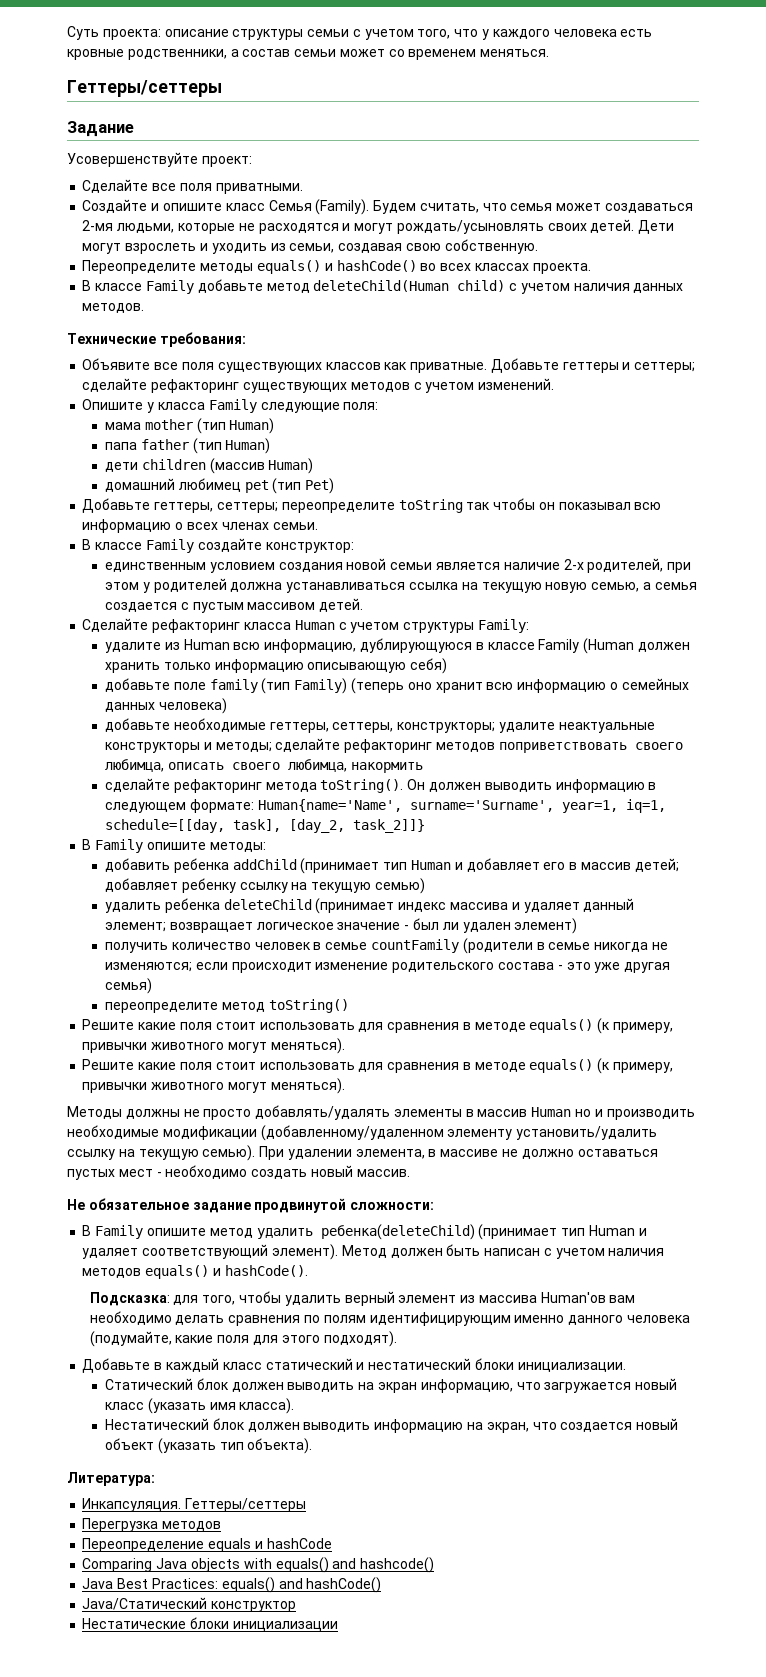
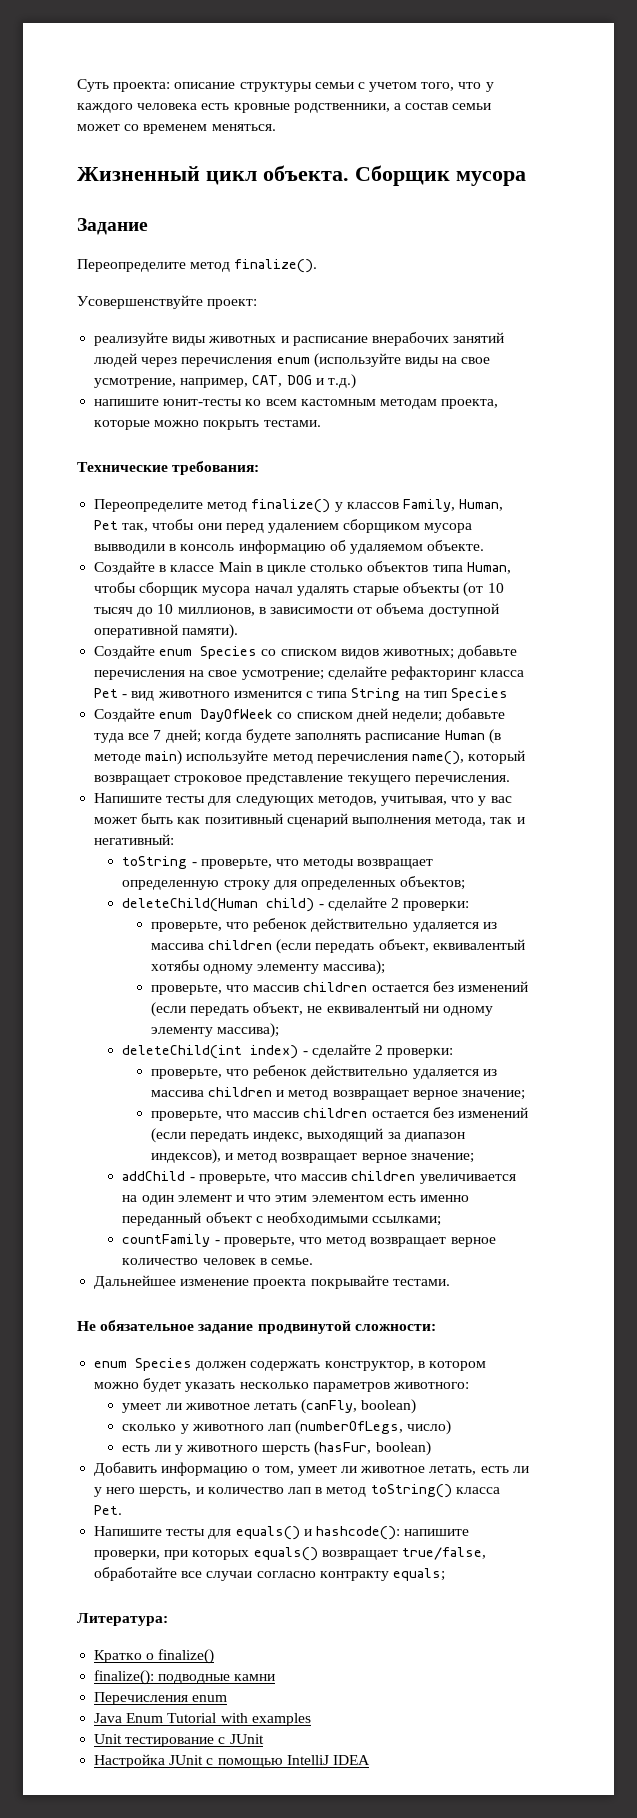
[67,80,222,97] [67,121,134,137] [67,152,252,167] [82,179,303,194] [82,199,693,215] [82,219,675,234] [82,239,538,254] [82,260,591,274] [82,279,684,294] [82,303,145,313] [67,332,246,347] [82,358,696,373] [82,378,555,393] [82,399,379,413] [105,418,275,434] [105,438,271,454] [105,458,314,474] [105,478,335,494] [82,498,662,513] [82,519,318,533] [82,538,354,553] [105,558,692,573] [105,578,697,593] [105,598,364,613] [82,618,529,633] [105,638,690,654] [105,658,448,674] [105,678,689,694] [105,698,227,714] [105,718,655,733] [105,738,683,753] [105,759,423,773] [105,778,657,793] [105,799,666,813] [105,819,426,833] [82,839,266,853] [105,858,679,874] [105,878,425,894] [105,898,635,914] [105,918,578,934] [105,938,668,954] [105,962,671,973] [105,978,153,994] [105,999,349,1013] [82,1018,673,1034] [82,1038,345,1054] [82,1058,673,1074] [82,1078,345,1094] [67,1105,695,1120] [67,1125,658,1141] [67,1145,658,1161] [67,1165,410,1180] Геттеры/сеттеры // Задание // Усовершенствуйте проект: // Сделайте все поля приватными. // Создайте и опишите класс Семья (Family). Будем считать, что семья может создаваться 2-мя людьми, которые не расходятся и могут рождать/усыновлять своих детей. Дети могут взрослеть и уходить из семьи, создавая свою собственную. // Переопределите методы equals() и hashCode() во всех классах проекта. // В классе Family добавьте метод deleteChild(Human child) c учетом наличия данных методов. // Технические требования: // Объявите все поля существующих классов как приватные. Добавьте геттеры и сеттеры; сделайте рефакторинг существующих методов с учетом изменений. // Опишите у класса Family следующие поля: // мама mother (тип Human) // папа father (тип Human) // дети children (массив Human) // домашний любимец pet (тип Pet) // Добавьте геттеры, сеттеры; переопределите toString так чтобы он показывал всю информацию о всех членах семьи. // В классе Family создайте конструктор: // единственным условием создания новой семьи является наличие 2-х родителей, при этом у родителей должна устанавливаться ссылка на текущую новую семью, а семья создается с пустым массивом детей. // Сделайте рефакторинг класса Human с учетом структуры Family: // удалите из Human всю информацию, дублирующуюся в классе Family (Human должен хранить только информацию описывающую себя) // добавьте поле family (тип Family) (теперь оно хранит всю информацию о семейных данных человека) // добавьте необходимые геттеры, сеттеры, конструкторы; удалите неактуальные конструкторы и методы; сделайте рефакторинг методов поприветствовать своего любимца, описать своего любимца, накормить // сделайте рефакторинг метода toString(). Он должен выводить информацию в следующем формате: Human{name='Name', surname='Surname', year=1, iq=1, schedule=[[day, task], [day_2, task_2]]} // В Family опишите методы: // добавить ребенка addChild (принимает тип Human и добавляет его в массив детей; добавляет ребенку ссылку на текущую семью) // удалить ребенка deleteChild (принимает индекс массива и удаляет данный элемент; возвращает логическое значение - был ли удален элемент) // получить количество человек в семье countFamily (родители в семье никогда не изменяются; если происходит изменение родительского состава - это уже другая семья) // переопределите метод toString() // Решите какие поля стоит использовать для сравнения в методе equals() (к примеру, привычки животного могут меняться). // Решите какие поля стоит использовать для сравнения в методе equals() (к примеру, привычки животного могут меняться). // Методы должны не просто добавлять/удалять элементы в массив Human но и производить необходимые модификации (добавленному/удаленном элементу установить/удалить ссылку на текущую семью). При удалении элемента, в массиве не должно оставаться пустых мест - необходимо создать новый массив. -> [77,165,526,186] [77,218,148,235] [77,259,318,273] [77,295,258,309] [94,332,505,346] [94,353,491,368] [94,374,356,389] [94,399,499,409] [94,420,321,430] [77,461,260,475] [94,499,504,513] [94,519,473,533] [94,540,485,554] [94,561,511,575] [94,582,504,597] [94,603,499,617] [94,624,239,639] [94,645,518,659] [94,666,525,680] [94,688,508,701] [94,708,506,722] [94,729,501,744] [94,750,526,765] [94,775,510,785] [94,793,512,806] [94,813,525,827] [94,834,175,845] [122,856,434,869] [122,876,466,890] [122,897,470,912] [150,918,497,932] [150,939,525,954] [150,960,386,975] [150,981,528,995] [150,1002,493,1017] [150,1023,279,1038] [122,1044,454,1059] [150,1065,497,1079] [150,1087,525,1100] [150,1107,528,1121] [150,1128,465,1143] [150,1149,474,1164] [122,1171,516,1184] [122,1195,469,1205] [122,1212,442,1226] [122,1234,496,1247] [122,1258,313,1265] [94,1275,450,1289] Жизненный цикл объекта. Сборщик мусора // Задание // Переопределите метод finalize(). // Усовершенствуйте проект: // реализуйте виды животных и расписание внерабочих занятий людей через перечисления enum (используйте виды на свое усмотрение, например, CAT, DOG и т.д.) // напишите юнит-тесты ко всем кастомным методам проекта, которые можно покрыть тестами. // Технические требования: // Переопределите метод finalize() у классов Family, Human, Pet так, чтобы они перед удалением сборщиком мусора вывводили в консоль информацию об удаляемом объекте. // Создайте в классе Main в цикле столько объектов типа Human, чтобы сборщик мусора начал удалять старые объекты (от 10 тысяч до 10 миллионов, в зависимости от объема доступной оперативной памяти). // Создайте enum Species со списком видов животных; добавьте перечисления на свое усмотрение; сделайте рефакторинг класса Pet - вид животного изменится с типа String на тип Species // Создайте enum DayOfWeek со списком дней недели; добавьте туда все 7 дней; когда будете заполнять расписание Human (в методе main) используйте метод перечисления name(), который возвращает строковое представление текущего перечисления. // Напишите тесты для следующих методов, учитывая, что у вас может быть как позитивный сценарий выполнения метода, так и негативный: // toString - проверьте, что методы возвращает определенную строку для определенных объектов; // deleteChild(Human child) - сделайте 2 проверки: // проверьте, что ребенок действительно удаляется из массива children (если передать объект, еквивалентый хотябы одному элементу массива); // проверьте, что массив children остается без изменений (если передать объект, не еквивалентый ни одному элементу массива); // deleteChild(int index) - сделайте 2 проверки: // проверьте, что ребенок действительно удаляется из массива children и метод возвращает верное значение; // проверьте, что массив children остается без изменений (если передать индекс, выходящий за диапазон индексов), и метод возвращает верное значение; // addChild - проверьте, что массив children увеличивается на один элемент и что этим элементом есть именно переданный объект с необходимыми ссылками; // countFamily - проверьте, что метод возвращает верное количество человек в семье. // Дальнейшее изменение проекта покрывайте тестами.
[82,1224,647,1240] [82,1244,665,1260] [82,1265,308,1279] [89,1291,636,1306] [89,1311,690,1326] [89,1331,397,1347] [82,1358,626,1373] [105,1378,678,1393] [105,1398,295,1414] [105,1418,679,1433] [105,1438,313,1454] [67,1472,155,1486] [82,1498,307,1512] [82,1518,222,1532] [82,1538,332,1552] [82,1557,435,1573] [82,1577,382,1593] [82,1597,297,1612] [82,1617,338,1631] В Family опишите метод удалить ребенка(deleteChild) (принимает тип Human и удаляет соответствующий элемент). Метод должен быть написан с учетом наличия методов equals() и hashCode(). // Подсказка: для того, чтобы удалить верный элемент из массива Human'ов вам необходимо делать сравнения по полям идентифицирующим именно данного человека (подумайте, какие поля для этого подходят). // Добавьте в каждый класс статический и нестатический блоки инициализации. // Статический блок должен выводить на экран информацию, что загружается новый класс (указать имя класса). // Нестатический блок должен выводить информацию на экран, что создается новый объект (указать тип объекта). // Литература: // Инкапсуляция. Геттеры/сеттеры // Перегрузка методов // Переопределение equals и hashCode // Comparing Java objects with equals() and hashcode() // Java Best Practices: equals() and hashCode() // Java/Статический конструктор // Нестатические блоки инициализации -> [94,1358,486,1371] [94,1378,469,1392] [122,1399,417,1414] [122,1420,452,1435] [122,1441,431,1456] [94,1462,529,1476] [94,1484,500,1498] [94,1505,123,1515] [94,1526,470,1540] [94,1547,486,1561] [94,1567,445,1581] [77,1613,168,1626] [94,1649,215,1664] [94,1670,276,1685] [94,1692,228,1705] [94,1713,311,1726] [94,1734,264,1747] [94,1754,370,1768] enum Species должен содержать конструктор, в котором можно будет указать несколько параметров животного: // умеет ли животное летать (canFly, boolean) // сколько у животного лап (numberOfLegs, число) // есть ли у животного шерсть (hasFur, boolean) // Добавить информацию о том, умеет ли животное летать, есть ли у него шерсть, и количество лап в метод toString() класса Pet. // Напишите тесты для equals() и hashcode(): напишите проверки, при которых equals() возвращает true/false, обработайте все случаи согласно контракту equals; // Литература: // Кратко о finalize() // finalize(): подводные камни // Перечисления enum // Java Enum Tutorial with examples // Unit тестирование с JUnit // Настройка JUnit с помощью IntelliJ IDEA

